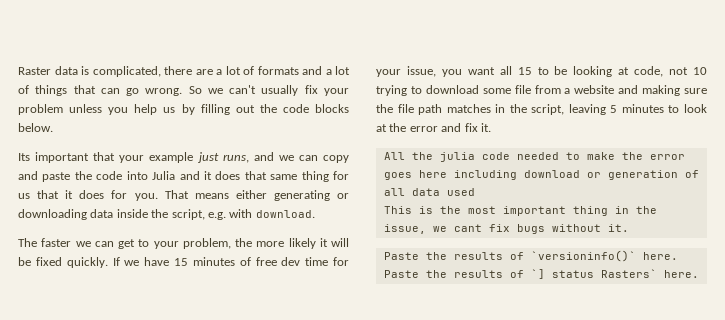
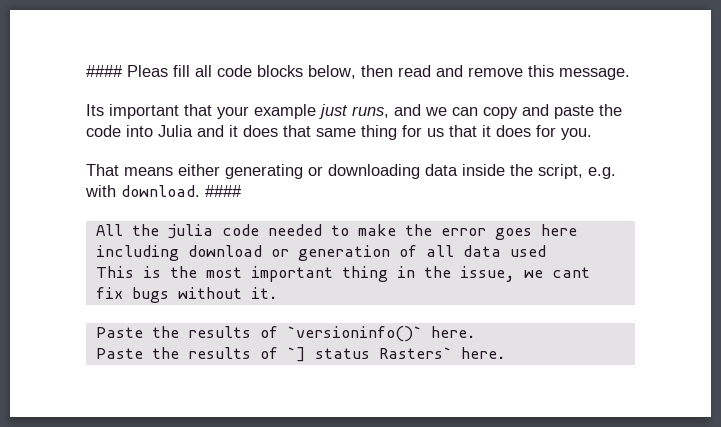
[18,66,350,77] [18,85,349,96] [18,104,349,115] [18,123,53,132] Raster data is complicated, there are a lot of formats and a lot of things that can go wrong. So we can't usually fix your problem unless you help us by filling out the code blocks below. -> [86,65,630,80] #### Pleas fill all code blocks below, then read and remove this message.
(158, 197) none -> (592, 134) //
[18,238,349,249] [18,257,349,268] [376,66,707,77] [376,85,707,96] [376,104,707,115] [376,123,491,132] // The faster we can get to your problem, the more likely it will be fixed quickly. If we have 15 minutes of free dev time for your issue, you want all 15 to be looking at code, not 10 trying to download some file from a website and making sure the file path matches in the script, leaving 5 minutes to look at the error and fix it. -> [205,185,242,197] ####

